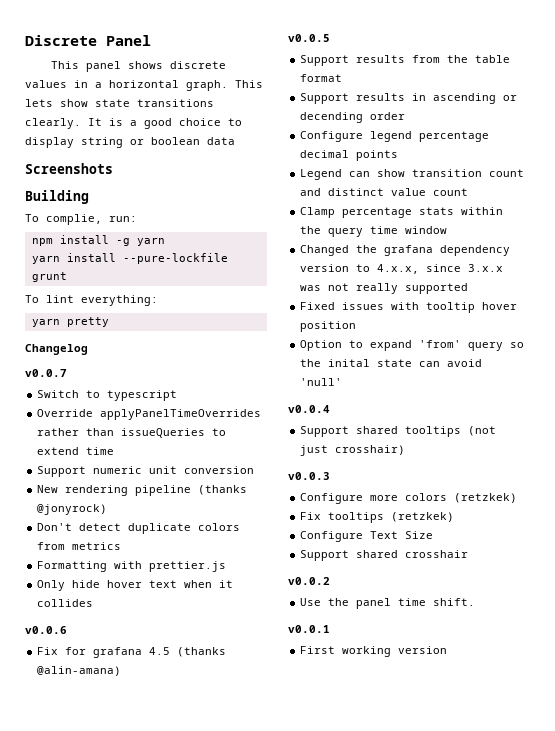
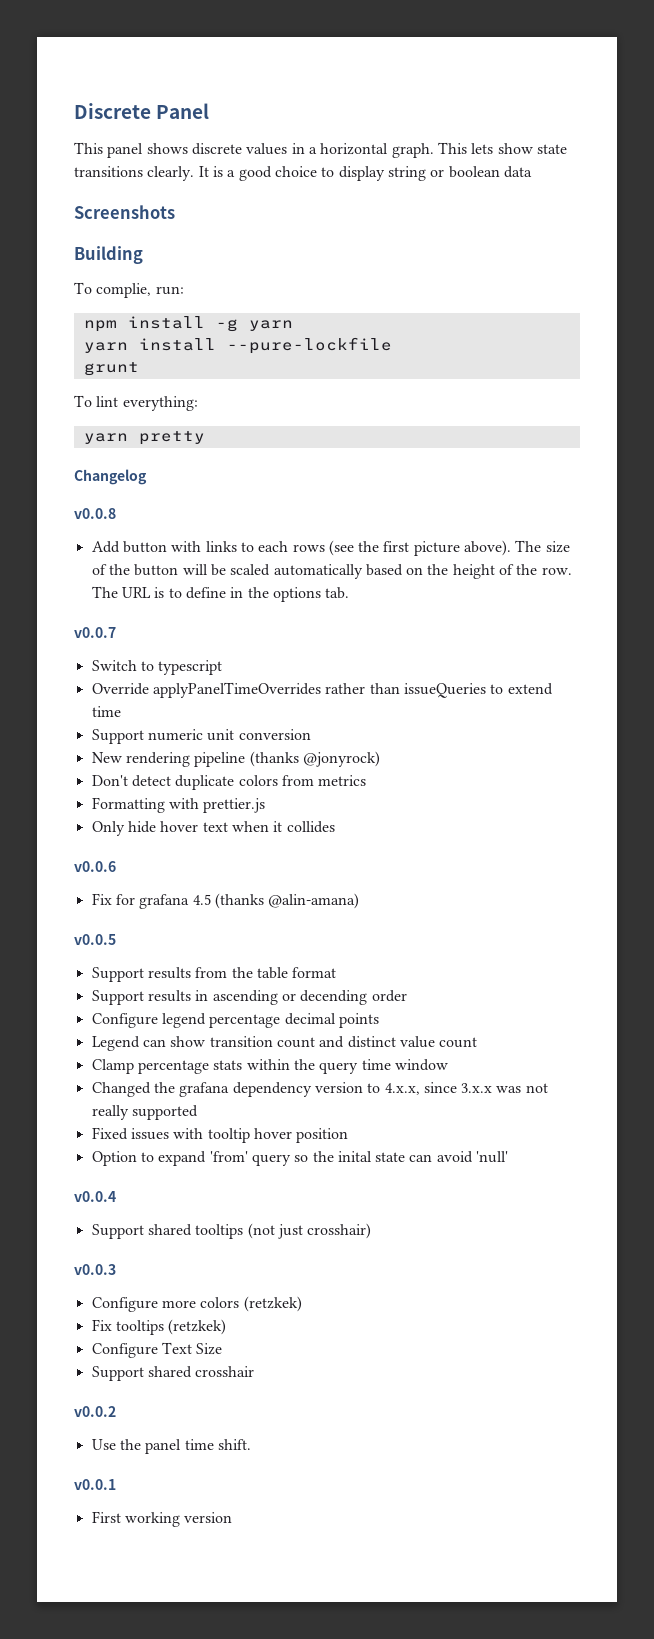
(88, 349) none -> [74,508,116,519] [91,540,570,556] [91,564,572,579] [91,586,350,602] // v0.0.8 // Add button with links to each rows (see the first picture above). The size of the button will be scaled automatically based on the height of the row. The URL is to define in the options tab.

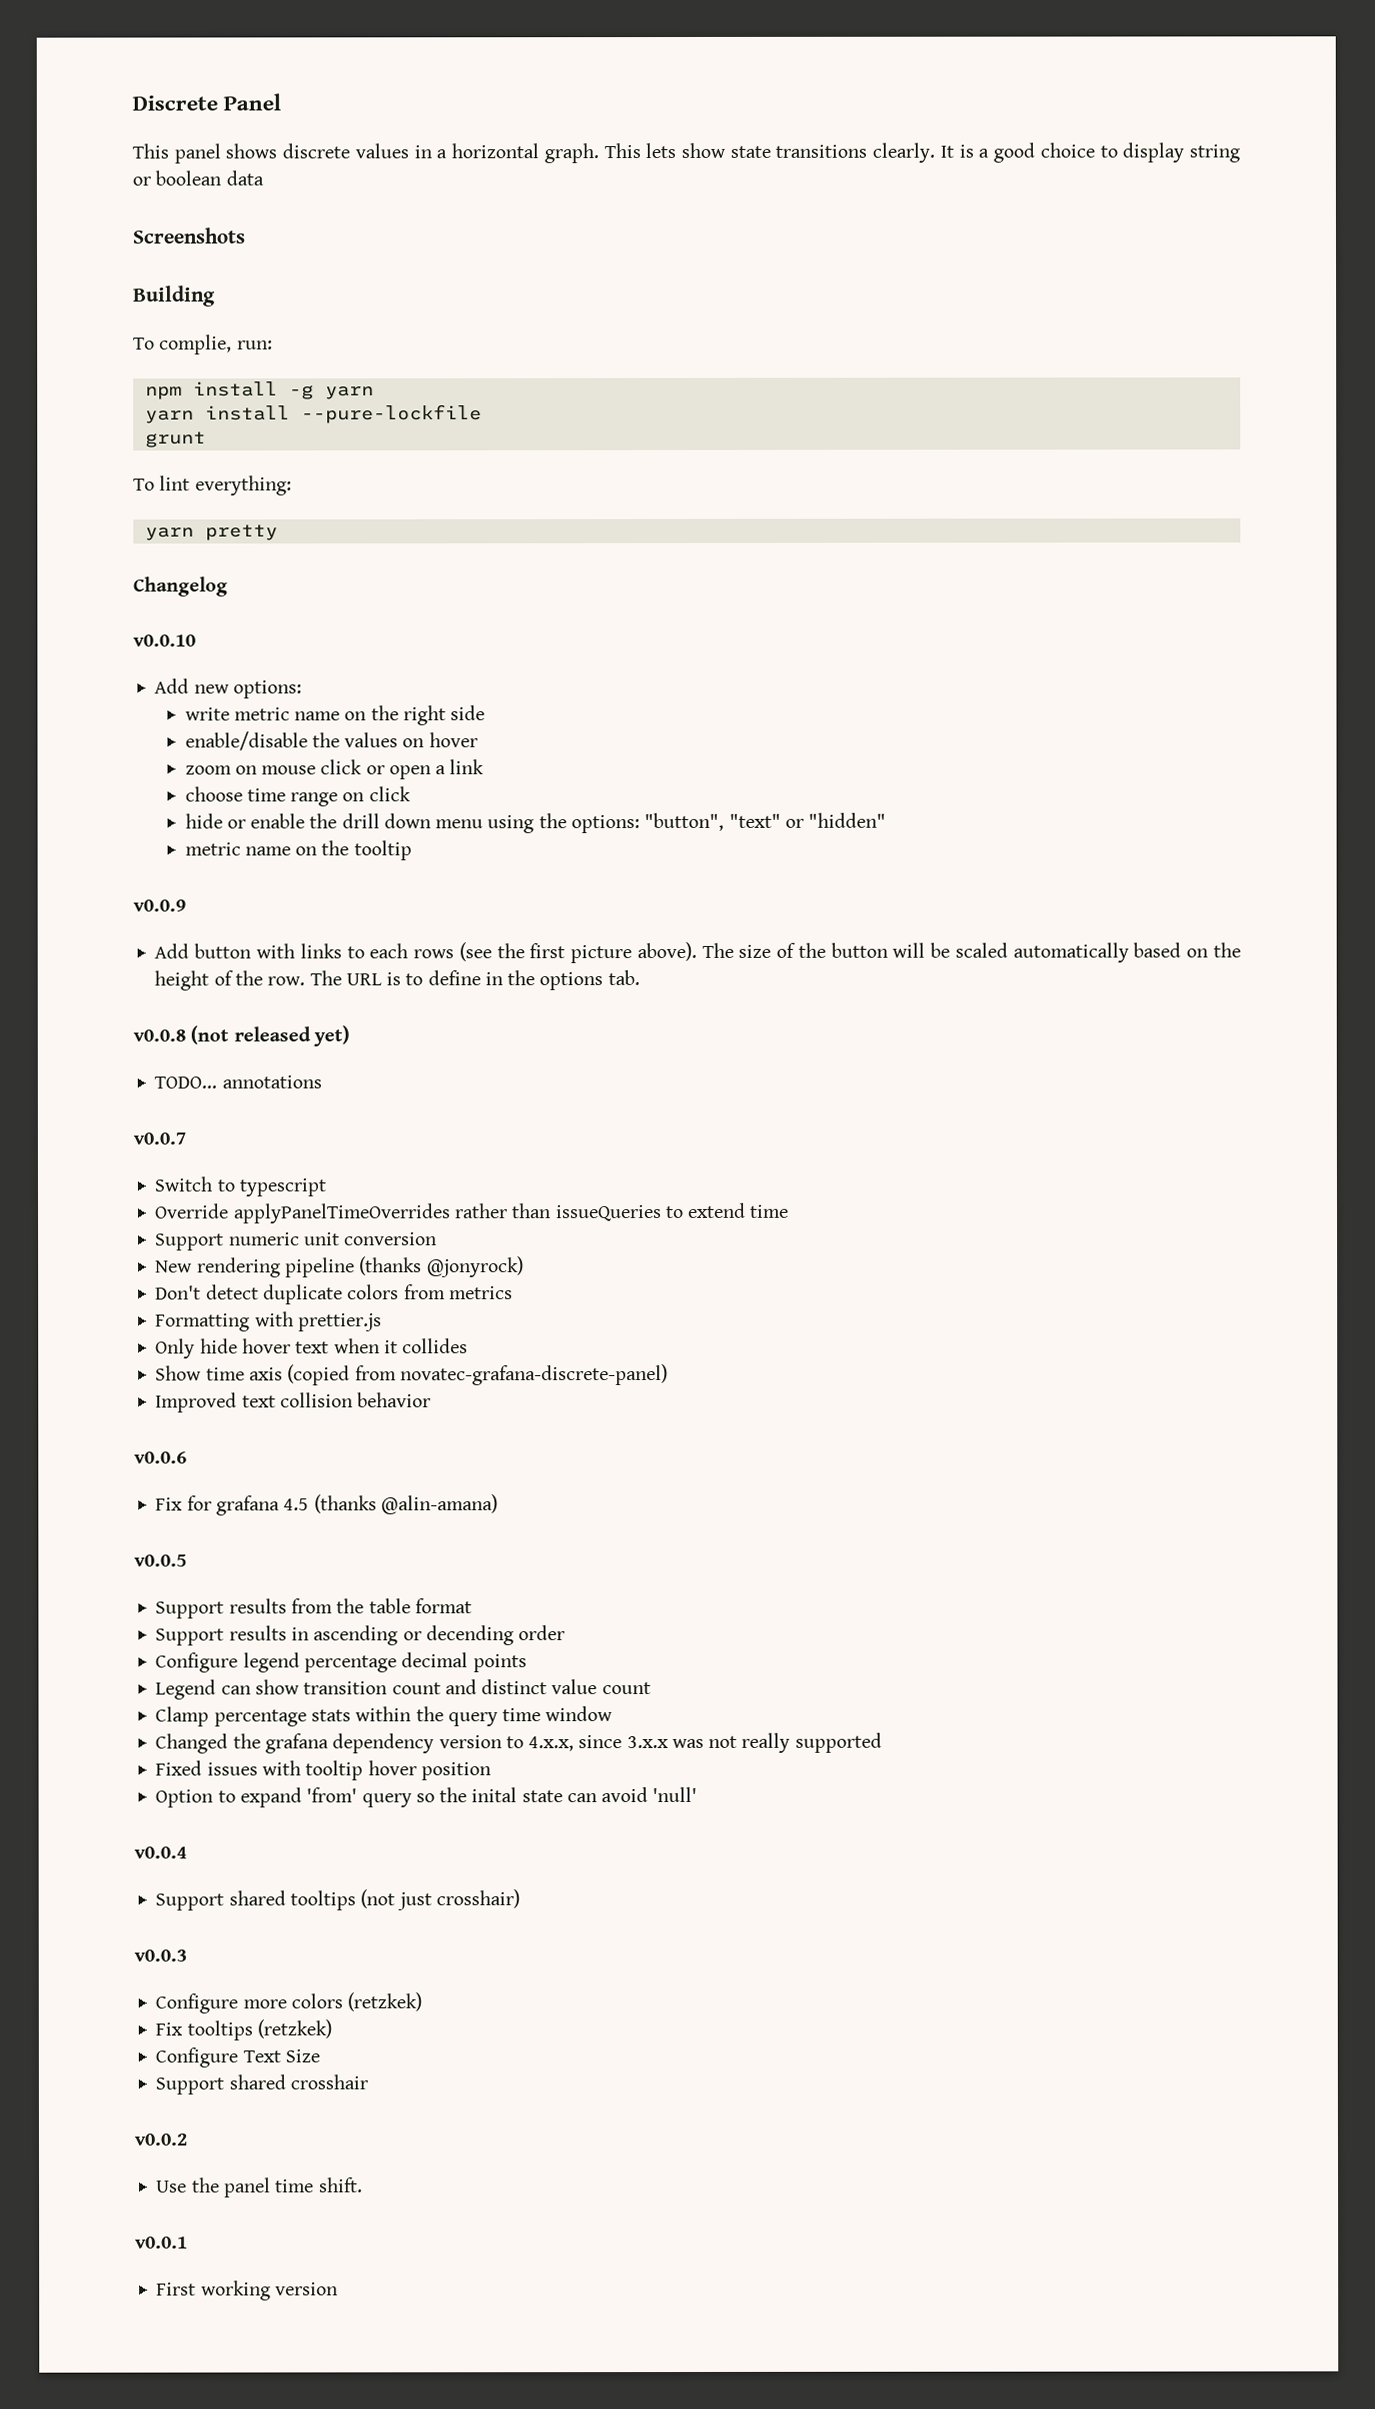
[74,508,116,519] v0.0.8 -> [133,634,196,647] [154,678,302,699] [184,705,486,726] [184,731,478,751] [184,759,485,780] [184,786,411,807] [184,812,887,834] [184,840,412,861] [133,899,186,912] v0.0.10 // Add new options: // write metric name on the right side // enable/disable the values on hover // zoom on mouse click or open a link // choose time range on click // hide or enable the drill down menu using the options: "button", "text" or "hidden" // metric name on the tooltip // v0.0.9
(350, 593) none -> [133,1025,350,1047] [154,1075,322,1089] // v0.0.8 (not released yet) // TODO... annotations
(335, 827) none -> [155,1364,668,1386] [155,1392,432,1413] // Show time axis (copied from novatec-grafana-discrete-panel) // Improved text collision behavior

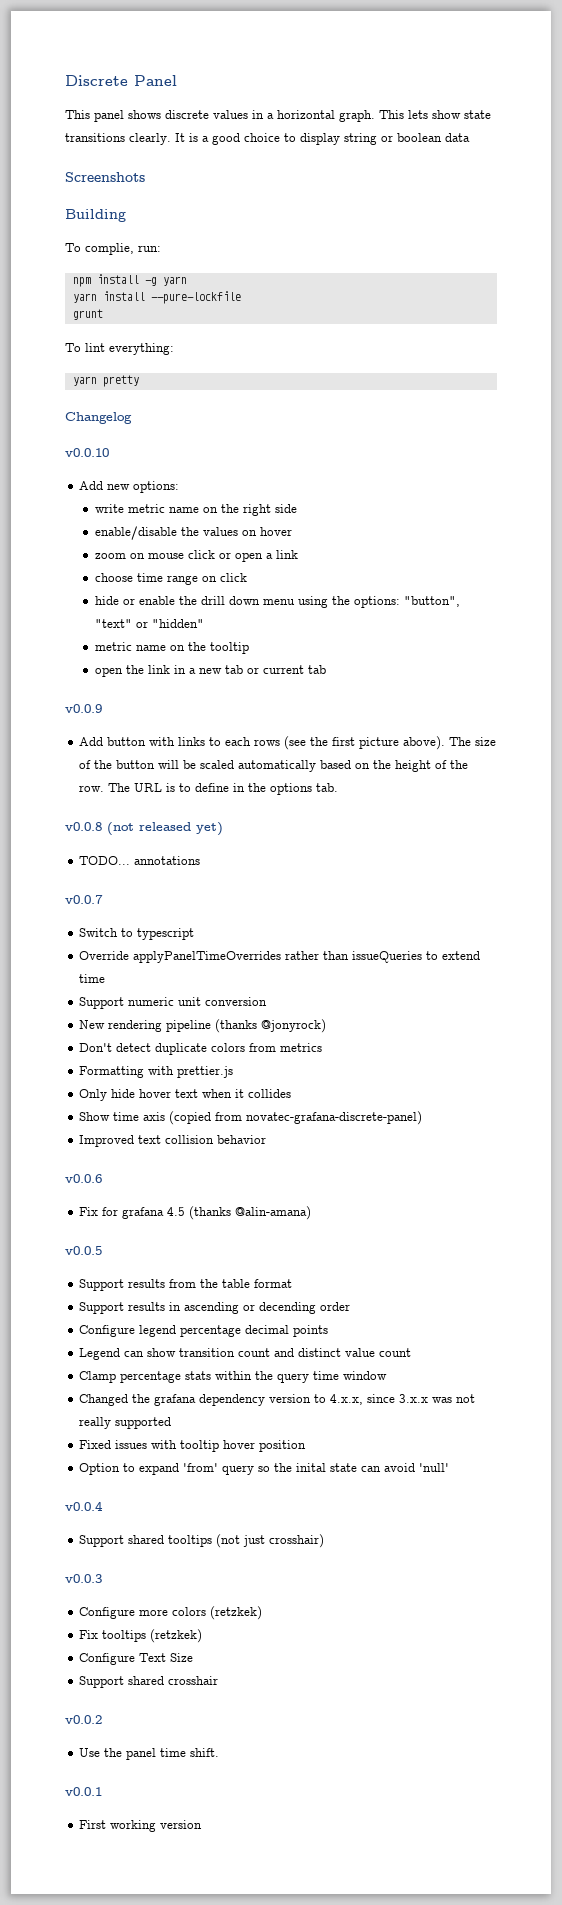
(412, 850) none -> [94,665,326,677] // open the link in a new tab or current tab

